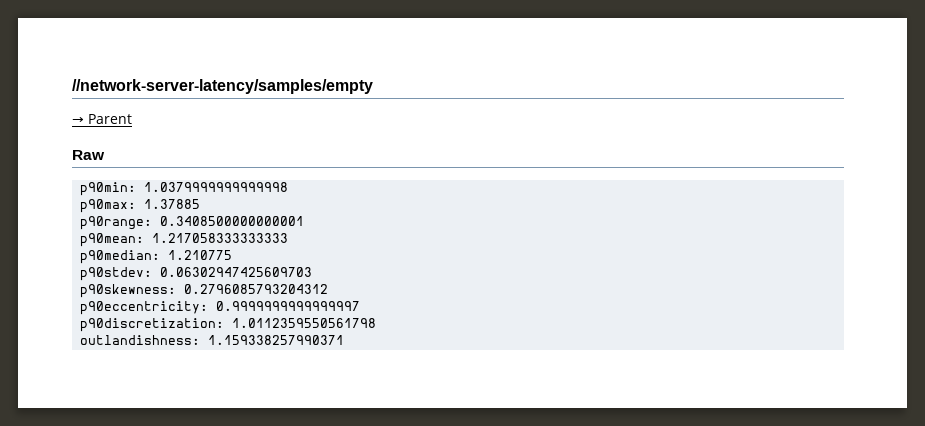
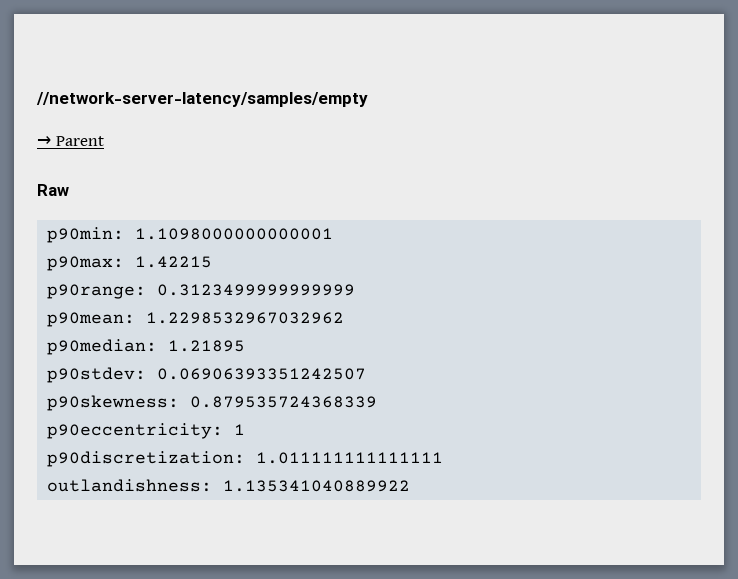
[144,182,289,192] 1.0379999999999998 -> [135,228,334,240] 1.1098000000000001
[144,199,201,209] 1.37885 -> [135,256,213,268] 1.42215
[160,216,305,226] 0.3408500000000001 -> [157,284,356,296] 0.3123499999999999
[152,233,289,243] 1.217058333333333 -> [146,312,345,324] 1.2298532967032962
[168,250,233,260] 1.210775 -> [168,340,246,352] 1.21895
[160,267,313,277] 0.06302947425609703 -> [157,368,367,380] 0.06906393351242507
[184,284,329,294] 0.2796085793204312 -> [190,396,378,408] 0.879535724368339
[216,301,361,311] 0.9999999999999997 -> [234,424,246,435] 1
[232,318,377,328] 1.0112359550561798 -> [256,452,444,464] 1.011111111111111
[208,335,345,345] 1.159338257990371 -> [223,480,411,492] 1.135341040889922

